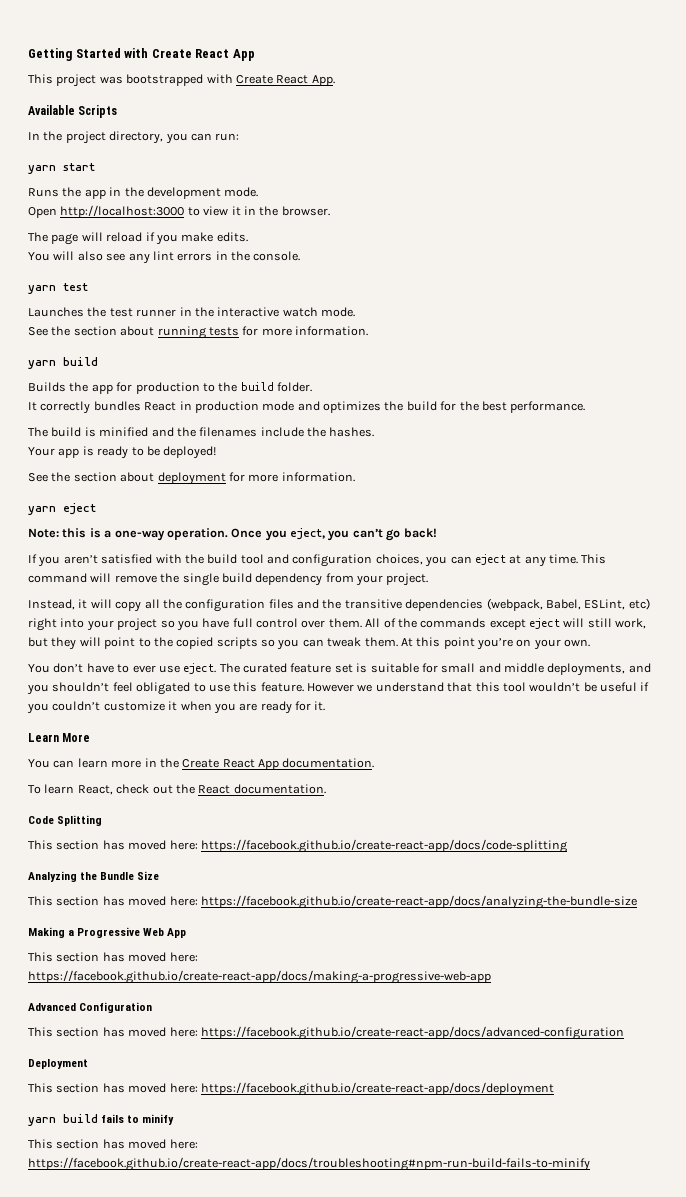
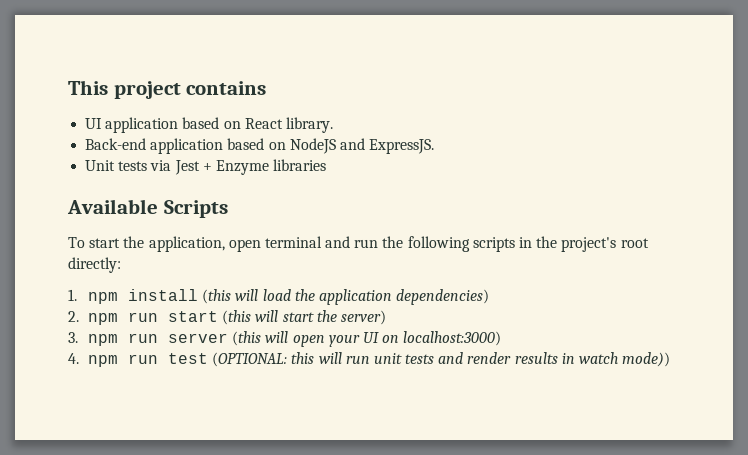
[28,48,255,61] [28,74,335,87] [28,105,118,118] [28,131,240,144] [28,163,95,174] [28,187,259,199] [28,205,330,218] [28,232,248,245] [28,251,301,264] [28,283,88,294] [28,307,355,317] [28,326,368,339] [28,357,98,369] [28,382,312,394] [28,401,586,414] [28,427,375,437] [28,446,217,459] [28,472,355,485] [28,503,96,515] [28,528,437,541] [28,554,607,567] [28,573,429,586] [28,598,650,612] [28,618,647,631] [28,637,591,650] [28,663,651,676] [27,682,650,695] [27,701,326,714] [28,733,91,742] [28,758,375,770] [28,784,326,795] [28,815,103,826] [28,839,567,853] [28,871,160,882] [28,895,637,909] [28,927,187,938] [28,952,198,962] [28,970,491,984] [28,1002,153,1013] [28,1026,624,1040] [28,1059,88,1069] [28,1082,554,1096] [28,1114,175,1126] [28,1139,198,1149] [28,1157,590,1171] Getting Started with Create React App // This project was bootstrapped with Create React App. // Available Scripts // In the project directory, you can run: // yarn start // Runs the app in the development mode. // Open http://localhost:3000 to view it in the browser. // The page will reload if you make edits. // You will also see any lint errors in the console. // yarn test // Launches the test runner in the interactive watch mode. // See the section about running tests for more information. // yarn build // Builds the app for production to the build folder. // It correctly bundles React in production mode and optimizes the build for the best performance. // The build is minified and the filenames include the hashes. // Your app is ready to be deployed! // See the section about deployment for more information. // yarn eject // Note: this is a one-way operation. Once you eject, you can’t go back! // If you aren’t satisfied with the build tool and configuration choices, you can eject at any time. This command will remove the single build dependency from your project. // Instead, it will copy all the configuration files and the transitive dependencies (webpack, Babel, ESLint, etc) right into your project so you have full control over them. All of the commands except eject will still work, but they will point to the copied scripts so you can tweak them. At this point you’re on your own. // You don’t have to ever use eject. The curated feature set is suitable for small and middle deployments, and you shouldn’t feel obligated to use this feature. However we understand that this tool wouldn’t be useful if you couldn’t customize it when you are ready for it. // Learn More // You can learn more in the Create React App documentation. // To learn React, check out the React documentation. // Code Splitting // This section has moved here: https://facebook.github.io/create-react-app/docs/code-splitting // Analyzing the Bundle Size // This section has moved here: https://facebook.github.io/create-react-app/docs/analyzing-the-bundle-size // Making a Progressive Web App // This section has moved here: https://facebook.github.io/create-react-app/docs/making-a-progressive-web-app // Advanced Configuration // This section has moved here: https://facebook.github.io/create-react-app/docs/advanced-configuration // Deployment // This section has moved here: https://facebook.github.io/create-react-app/docs/deployment // yarn build fails to minify // This section has moved here: https://facebook.github.io/create-react-app/docs/troubleshooting#npm-run-build-fails-to-minify -> [68,80,267,99] [85,117,333,133] [85,138,435,154] [85,159,327,175] [67,199,228,218] [68,236,649,252] [68,257,121,273] [68,289,490,305] [68,310,386,325] [68,331,502,347] [68,352,671,367] This project contains // UI application based on React library. // Back-end application based on NodeJS and ExpressJS. // Unit tests via Jest + Enzyme libraries // Available Scripts // To start the application, open terminal and run the following scripts in the project's root directly: // 1. npm install (this will load the application dependencies) // 2. npm run start (this will start the server) // 3. npm run server (this will open your UI on localhost:3000) // 4. npm run test (OPTIONAL: this will run unit tests and render results in watch mode))

